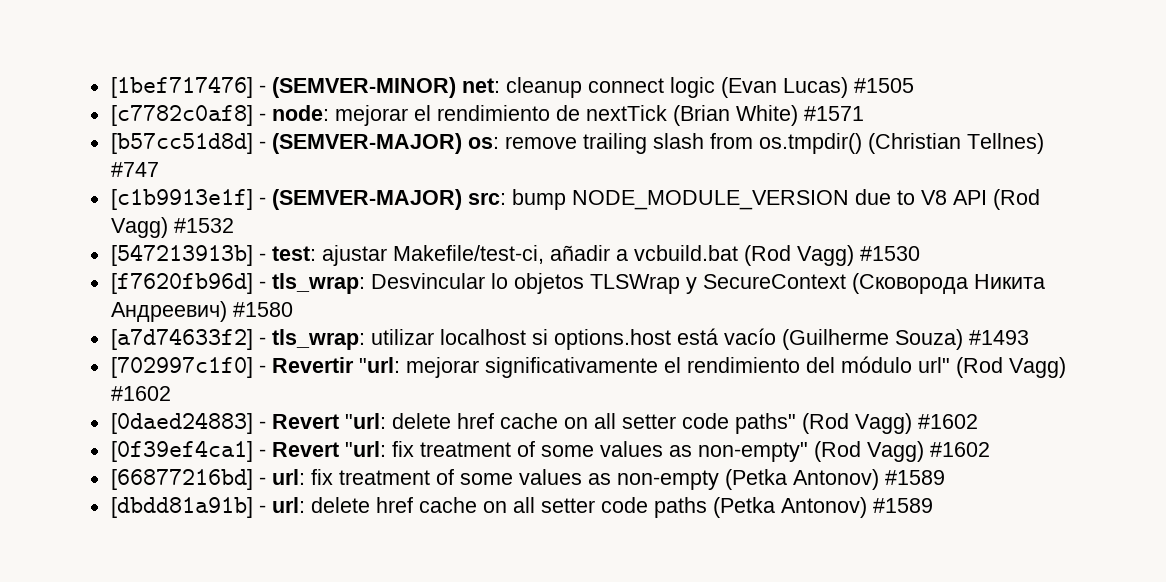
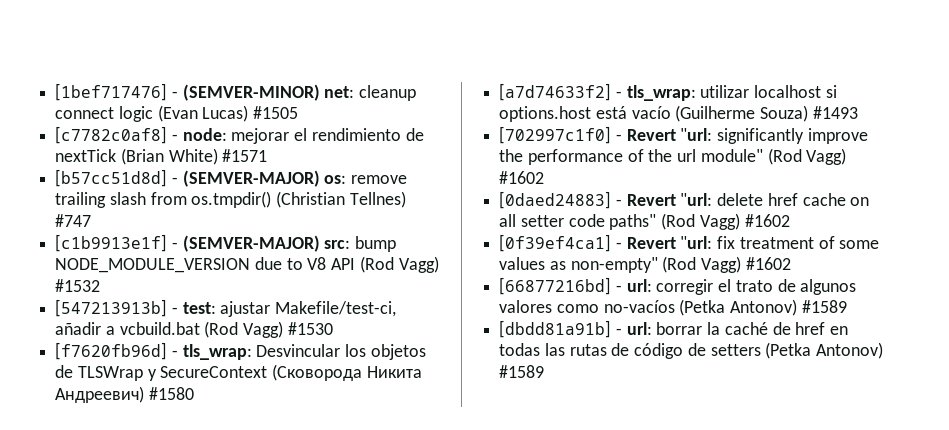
[490,273,584,294] lo objetos -> [345,344,426,360] [55,365,74,378] los objetos de
[271,356,950,378] Revertir "url: mejorar significativamente el rendimiento del módulo url" -> [626,128,868,144] [499,149,763,165] Revert "url: significantly improve the performance of the url module"
[310,469,719,490] fix treatment of some values as non-empty -> [656,279,857,295] [499,300,675,313] corregir el trato de algunos valores como no-vacíos
[310,497,707,518] delete href cache on all setter code paths -> [656,322,849,335] [499,343,761,359] borrar la caché de href en todas las rutas de código de setters

